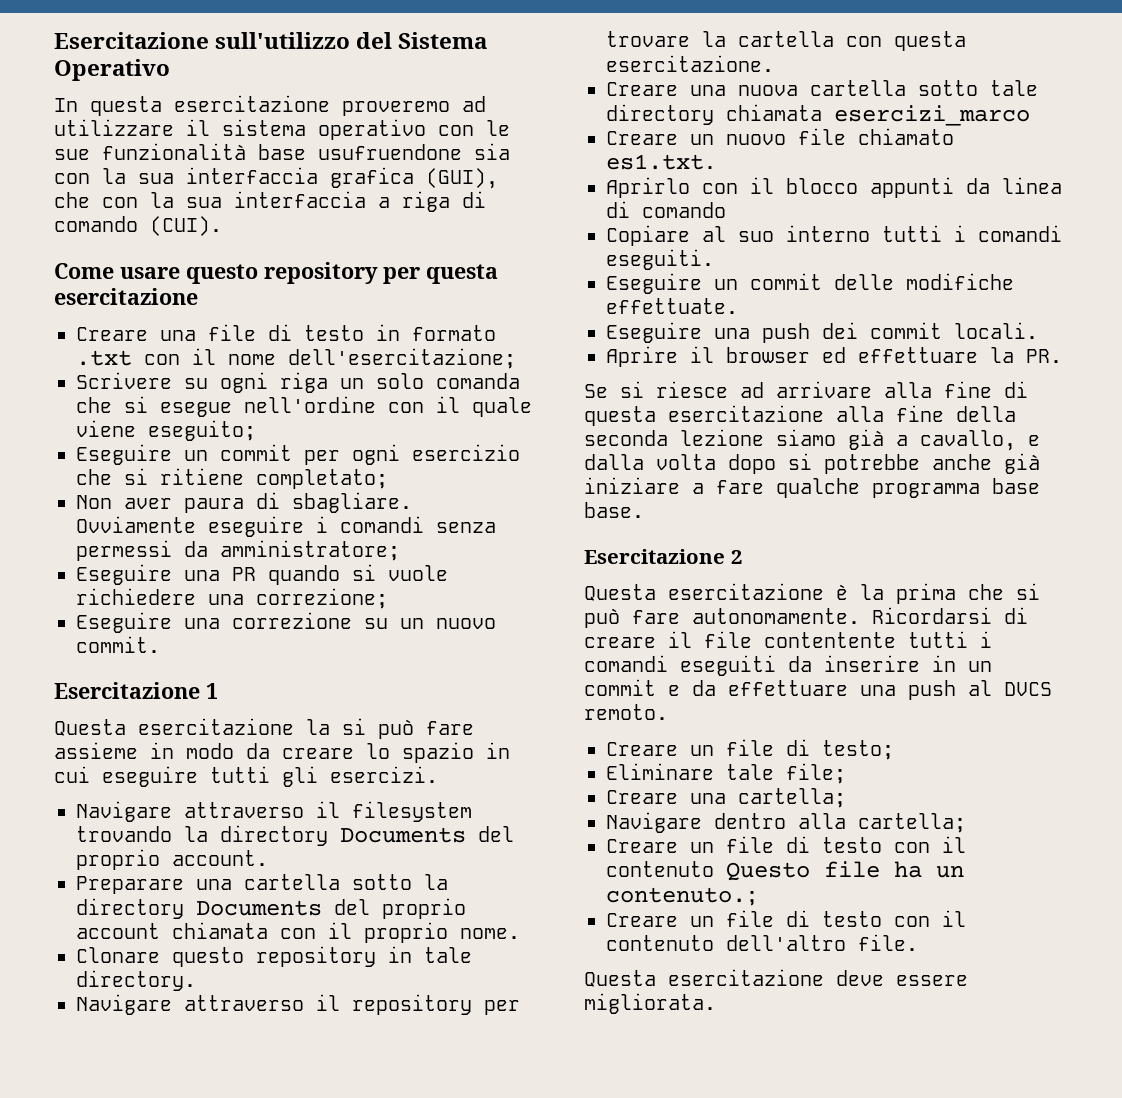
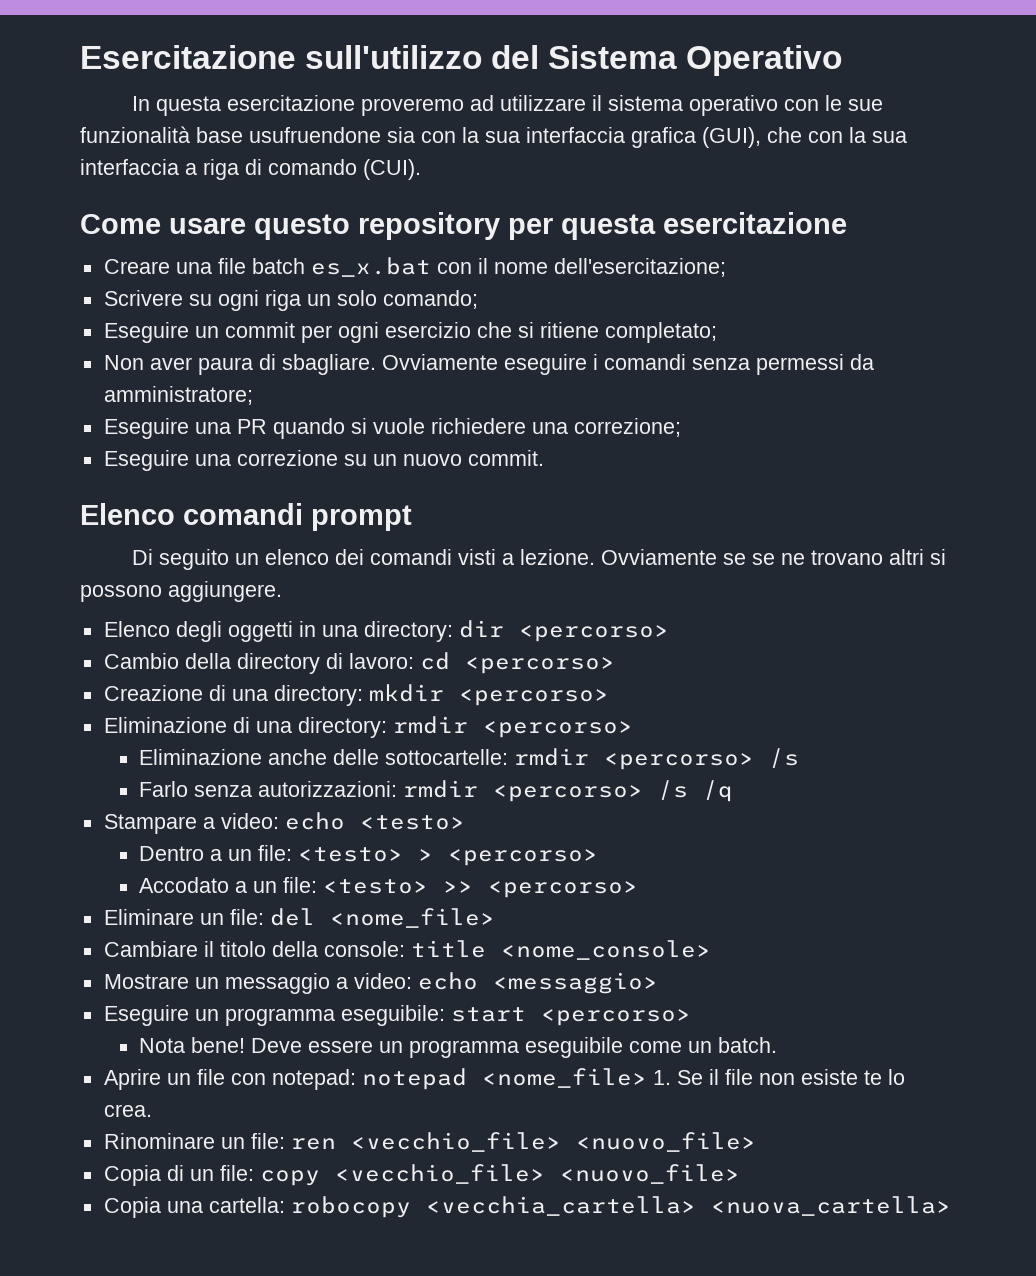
[268,324,496,341] [76,350,132,366] di testo in formato .txt -> [251,257,431,277] batch es_x.bat
[436,373,520,389] [76,396,532,417] [76,420,256,441] comanda che si esegue nell'ordine con il quale viene eseguito; -> [382,290,478,309] comando;
[54,682,218,699] [54,718,474,739] [54,742,510,763] [54,766,438,787] [76,801,472,822] [76,825,514,846] [76,849,268,870] [76,874,448,894] [76,898,466,919] [76,922,520,943] [76,946,472,967] [76,970,196,991] [76,994,520,1015] [606,31,966,51] [606,55,774,72] [606,80,1038,96] [606,104,1030,126] [606,128,954,145] [606,154,716,170] [606,177,1062,198] [606,201,726,218] [606,225,1062,246] [606,249,714,270] [606,273,1014,294] [606,298,738,314] [606,322,1038,343] [606,346,1062,367] [584,381,1028,398] [584,405,1016,426] [584,429,1040,451] [584,453,1040,474] [584,477,1040,498] [584,502,644,518] [584,549,742,564] [584,583,1040,604] [584,607,1028,628] [584,631,992,648] [584,655,992,676] [584,679,1052,700] [584,704,668,720] [606,739,894,760] [606,763,846,784] [606,788,846,808] [606,812,966,833] [606,836,966,853] [606,861,964,881] [606,887,758,906] [606,910,966,927] [606,934,918,951] [584,969,968,987] [584,993,716,1014] Esercitazione 1 // Questa esercitazione la si può fare assieme in modo da creare lo spazio in cui eseguire tutti gli esercizi. // Navigare attraverso il filesystem trovando la directory Documents del proprio account. // Preparare una cartella sotto la directory Documents del proprio account chiamata con il proprio nome. // Clonare questo repository in tale directory. // Navigare attraverso il repository per trovare la cartella con questa esercitazione. // Creare una nuova cartella sotto tale directory chiamata esercizi_marco // Creare un nuovo file chiamato es1.txt. // Aprirlo con il blocco appunti da linea di comando // Copiare al suo interno tutti i comandi eseguiti. // Eseguire un commit delle modifiche effettuate. // Eseguire una push dei commit locali. // Aprire il browser ed effettuare la PR. // Se si riesce ad arrivare alla fine di questa esercitazione alla fine della seconda lezione siamo già a cavallo, e dalla volta dopo si potrebbe anche già iniziare a fare qualche programma base base. // Esercitazione 2 // Questa esercitazione è la prima che si può fare autonomamente. Ricordarsi di creare il file contentente tutti i comandi eseguiti da inserire in un commit e da effettuare una push al DVCS remoto. // Creare un file di testo; // Eliminare tale file; // Creare una cartella; // Navigare dentro alla cartella; // Creare un file di testo con il contenuto Questo file ha un contenuto.; // Creare un file di testo con il contenuto dell'altro file. // Questa esercitazione deve essere migliorata. -> [80,503,412,531] [131,549,946,570] [80,581,282,602] [103,620,669,642] [103,652,615,674] [103,684,609,706] [103,716,633,738] [139,748,800,770] [139,780,734,802] [103,812,465,834] [139,845,599,866] [139,877,639,898] [103,908,495,928] [103,940,711,960] [103,972,658,994] [103,1005,691,1026] [139,1037,778,1058] [103,1068,905,1090] [103,1104,152,1117] [103,1132,756,1152] [103,1164,740,1186] [103,1196,951,1218] Elenco comandi prompt // Di seguito un elenco dei comandi visti a lezione. Ovviamente se se ne trovano altri si possono aggiungere. // Elenco degli oggetti in una directory: dir <percorso> // Cambio della directory di lavoro: cd <percorso> // Creazione di una directory: mkdir <percorso> // Eliminazione di una directory: rmdir <percorso> // Eliminazione anche delle sottocartelle: rmdir <percorso> /s // Farlo senza autorizzazioni: rmdir <percorso> /s /q // Stampare a video: echo <testo> // Dentro a un file: <testo> > <percorso> // Accodato a un file: <testo> >> <percorso> // Eliminare un file: del <nome_file> // Cambiare il titolo della console: title <nome_console> // Mostrare un messaggio a video: echo <messaggio> // Eseguire un programma eseguibile: start <percorso> // Nota bene! Deve essere un programma eseguibile come un batch. // Aprire un file con notepad: notepad <nome_file> 1. Se il file non esiste te lo crea. // Rinominare un file: ren <vecchio_file> <nuovo_file> // Copia di un file: copy <vecchio_file> <nuovo_file> // Copia una cartella: robocopy <vecchia_cartella> <nuova_cartella>

